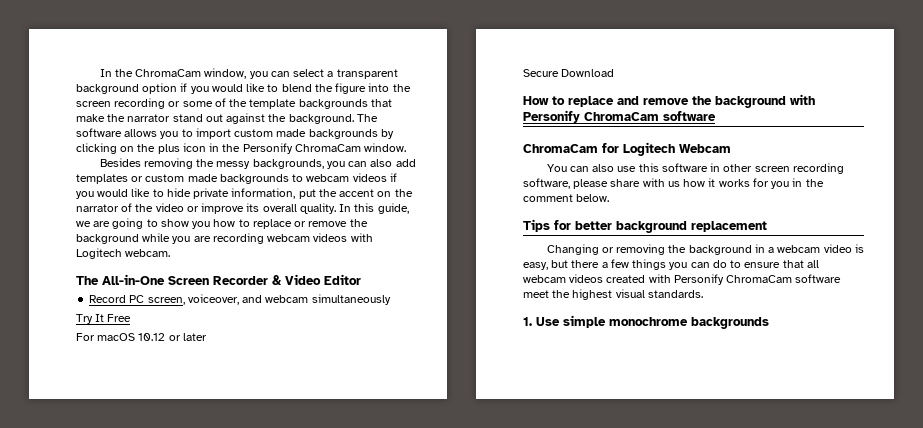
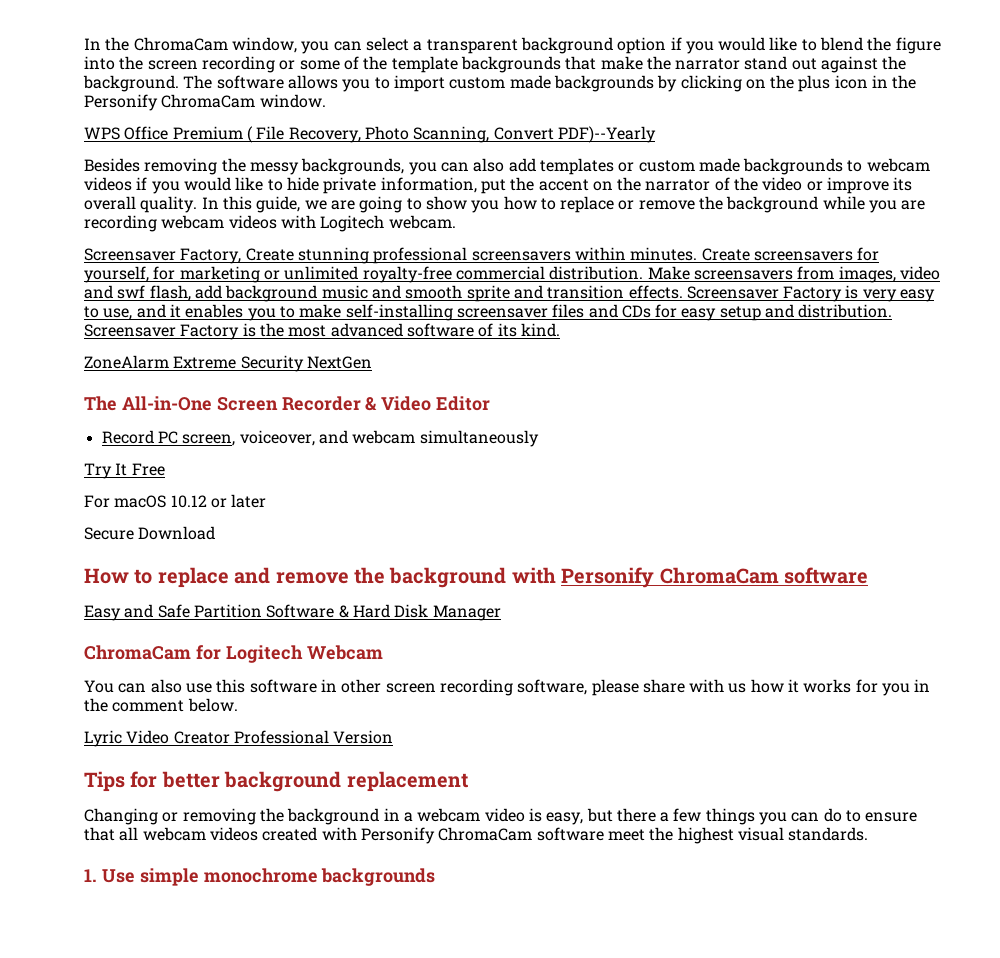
(407, 147) none -> [84,126,656,143] // WPS Office Premium ( File Recovery, Photo Scanning, Convert PDF)--Yearly
(171, 253) none -> [84,247,880,264] [84,266,940,283] [84,285,936,302] [84,304,893,321] [84,323,560,340] [84,355,372,372] // Screensaver Factory, Create stunning professional screensavers within minutes. Create screensavers for yourself, for marketing or unlimited royalty-free commercial distribution. Make screensavers from images, video and swf flash, add background music and smooth sprite and transition effects. Screensaver Factory is very easy to use, and it enables you to make self-installing screensaver files and CDs for easy setup and distribution. Screensaver Factory is the most advanced software of its kind. // ZoneAlarm Extreme Security NextGen
(716, 116) none -> [84,604,501,621] // Easy and Safe Partition Software & Hard Disk Manager
(610, 198) none -> [84,730,394,747] // Lyric Video Creator Professional Version

